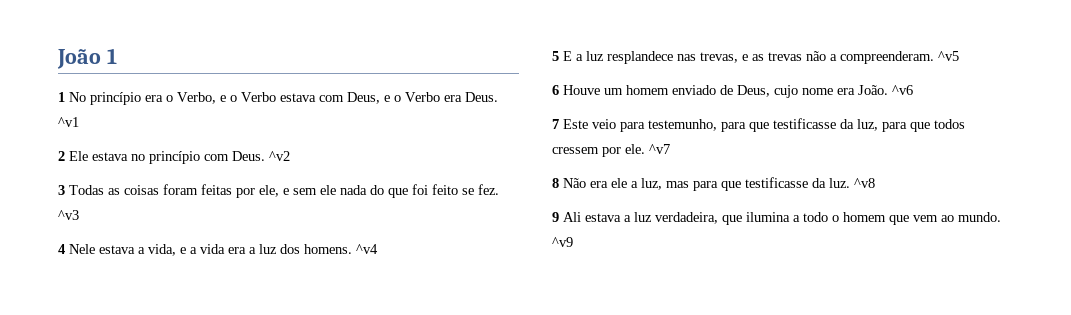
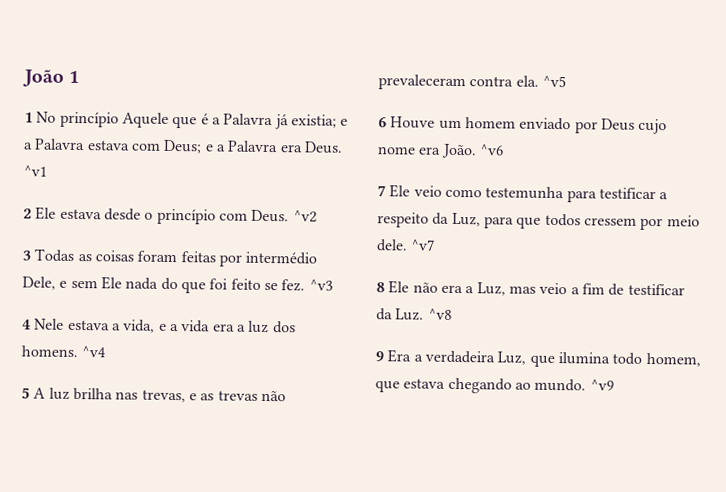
[145,92,440,104] era o Verbo, e o Verbo estava com Deus, e o Verbo -> [121,112,349,130] [23,138,279,154] Aquele que é a Palavra já existia; e a Palavra estava com Deus; e a Palavra
[131,154,145,161] no -> [103,208,154,221] desde o
[259,185,279,197] ele, -> [245,251,318,265] [22,276,56,290] intermédio Dele,
[320,185,336,195] ele -> [100,276,122,290] Ele
[563,51,673,64] E a luz resplandece -> [33,387,113,401] A luz brilha
[830,51,934,64] a compreenderam. -> [378,74,539,91] prevaleceram contra ela.
[720,85,770,97] de Deus, -> [574,118,635,134] por Deus
[563,118,878,132] Este veio para testemunho, para que testificasse da luz, -> [389,184,669,203] [377,212,481,228] Ele veio como testemunha para testificar a respeito da Luz,
[625,144,645,154] ele. -> [666,215,700,227] [376,239,408,252] meio dele.
[563,177,875,191] [552,212,938,225] Não era ele a luz, mas para que testificasse da luz. ^v8 // 9 Ali estava a luz verdadeira, que ilumina a todo o homem que vem -> [388,280,685,296] [376,308,452,321] [375,349,701,368] [375,377,512,394] Ele não era a Luz, mas veio a fim de testificar da Luz. ^v8 // 9 Era a verdadeira Luz, que ilumina todo homem, que estava chegando

